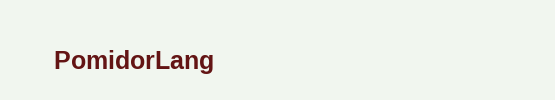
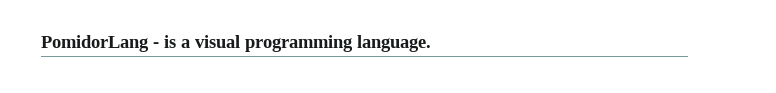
(214, 62) none -> [153,35,431,52] - is a visual programming language.

